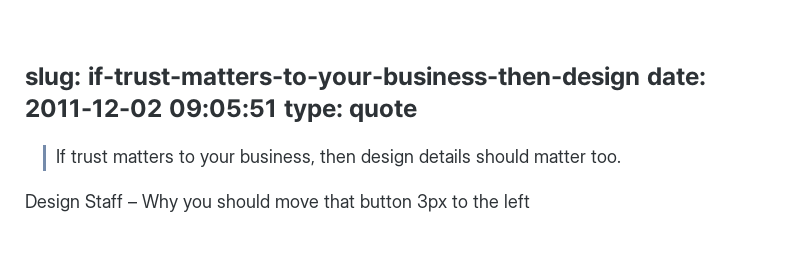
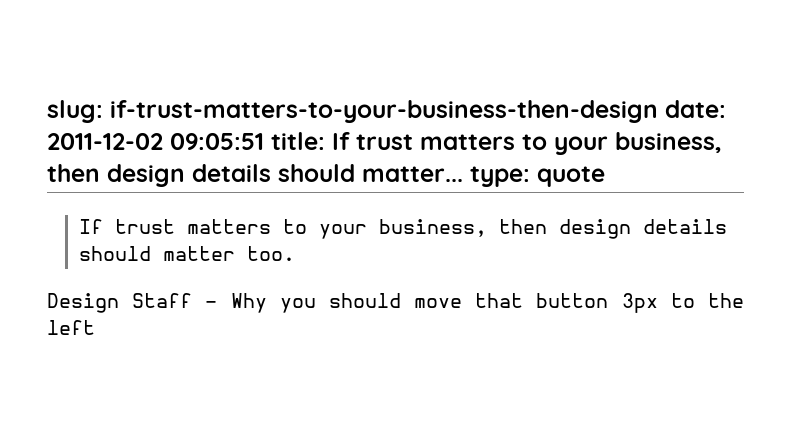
(277, 108) none -> [271,132,722,155] [47,164,463,187] title: If trust matters to your business, then design details should matter...

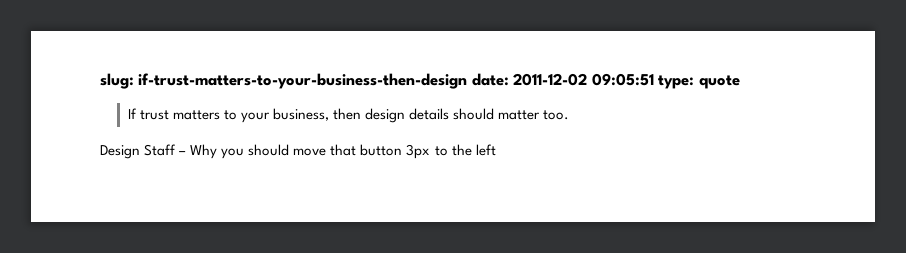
[271,132,722,155] [47,164,463,187] title: If trust matters to your business, then design details should matter... -> (654, 79) none

